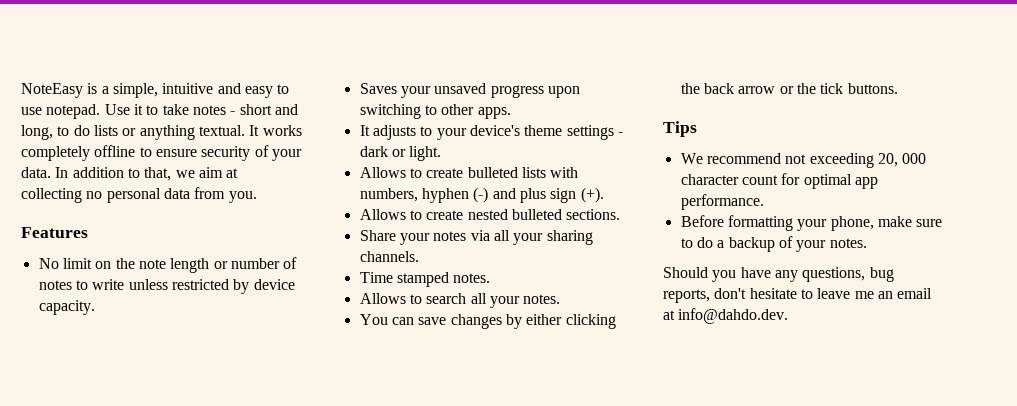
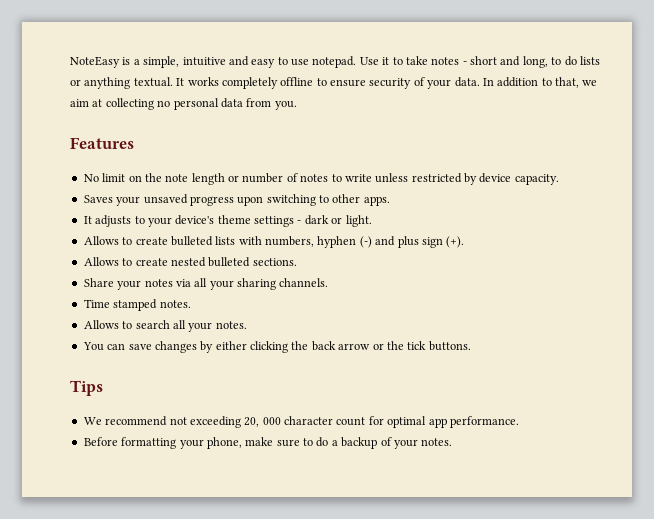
[663,267,894,282] [663,288,933,303] [663,308,789,324] // Should you have any questions, bug reports, don't hesitate to leave me an email at info@dahdo.dev. -> (453, 442) none

